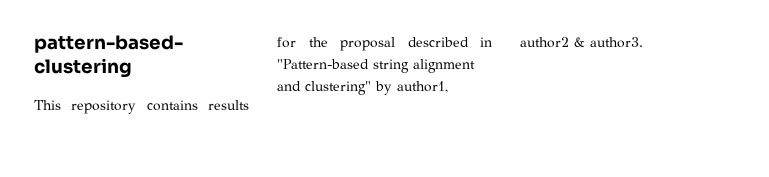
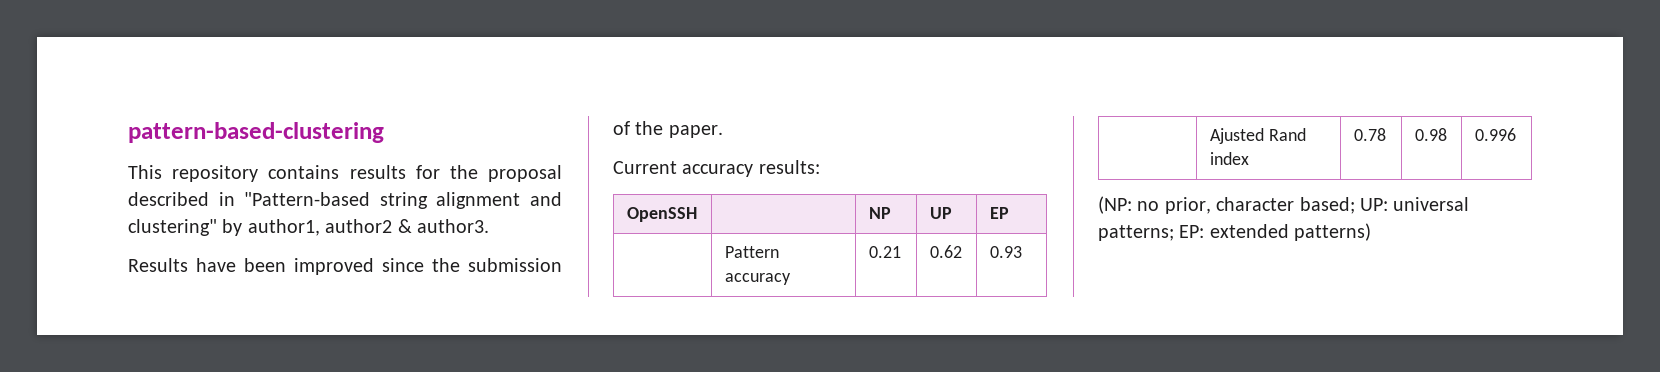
(643, 42) none -> [128,258,562,275] [613,121,723,138] [613,160,820,177] [626,207,697,222] [868,207,891,219] [929,207,952,219] [989,207,1009,219] [724,246,779,258] [724,273,791,285] [868,246,901,258] [929,245,962,258] [989,246,1022,258] [1209,128,1306,144] [1209,152,1249,165] [1353,128,1386,141] [1414,128,1447,141] [1474,128,1516,141] [1098,196,1470,214] [1098,223,1372,241] // Results have been improved since the submission of the paper. // Current accuracy results: // OpenSSH | | NP | UP | EP // | Pattern accuracy | 0.21 | 0.62 | 0.93 // | Ajusted Rand index | 0.78 | 0.98 | 0.996 // (NP: no prior, character based; UP: universal patterns; EP: extended patterns)

